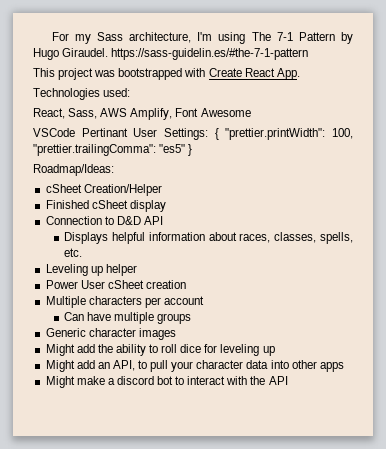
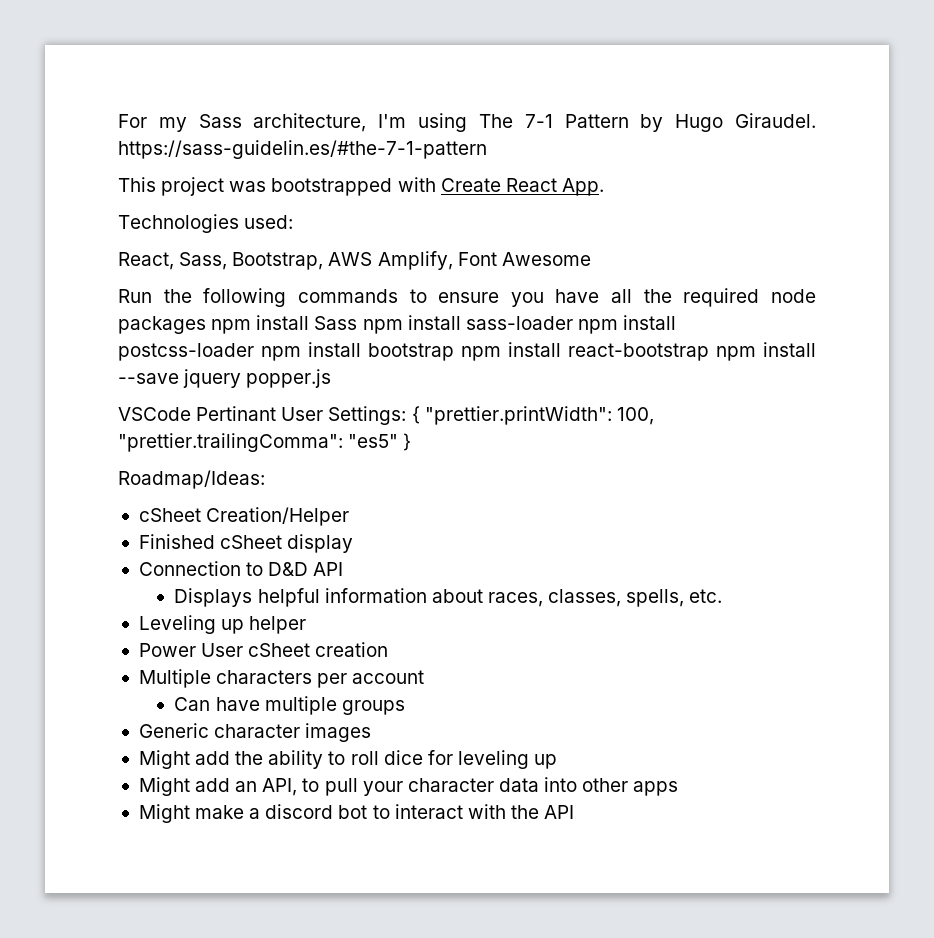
(98, 113) none -> [232,252,324,270] Bootstrap,
(251, 112) none -> [118,288,816,307] [118,315,677,334] [118,342,816,361] [118,369,332,388] // Run the following commands to ensure you have all the required node packages npm install Sass npm install sass-loader npm install postcss-loader npm install bootstrap npm install react-bootstrap npm install --save jquery popper.js

